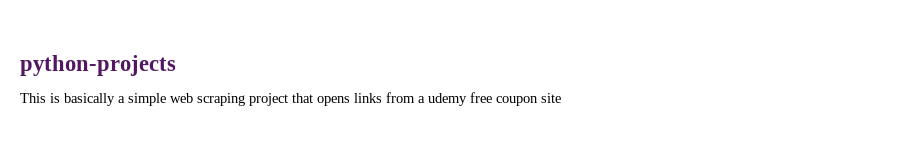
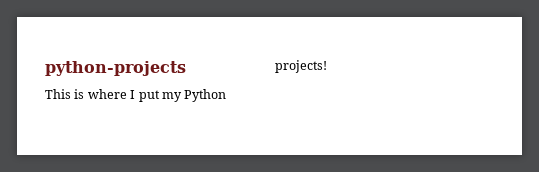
[64,92,561,106] basically a simple web scraping project that opens links from a udemy free coupon site -> [87,89,227,102] [275,60,327,73] where I put my Python projects!

